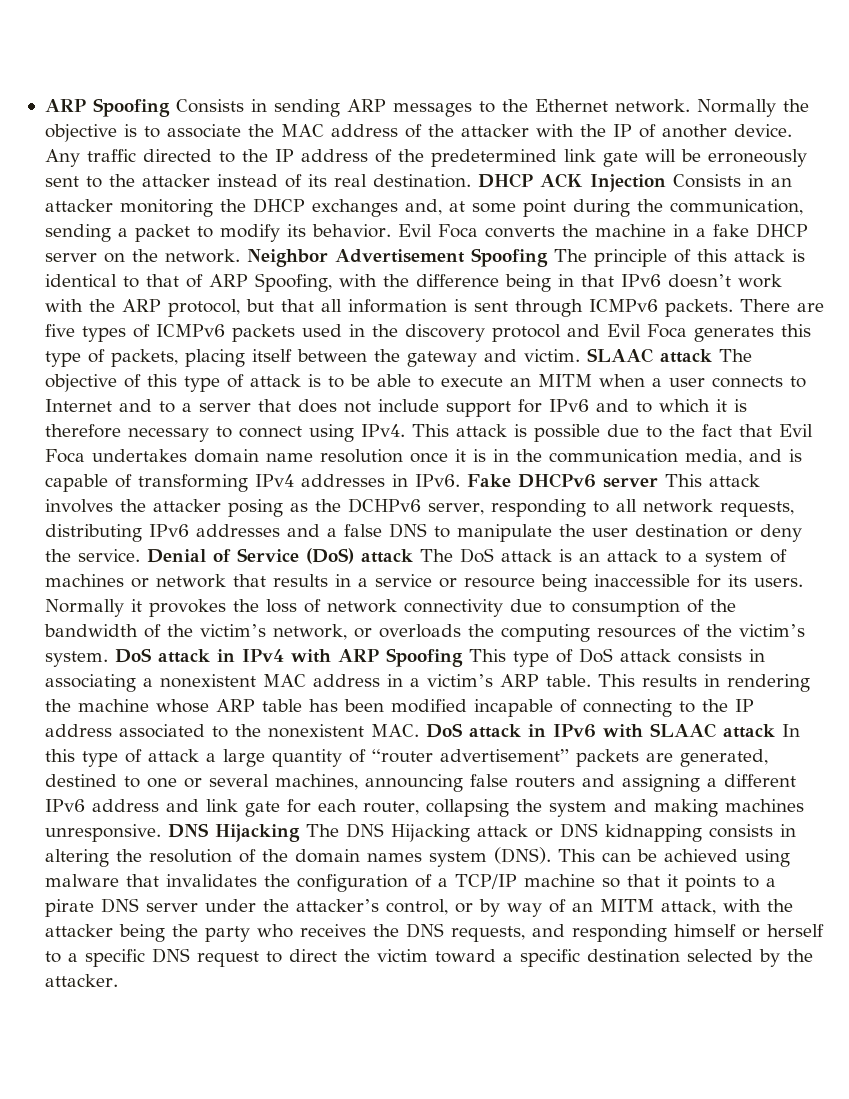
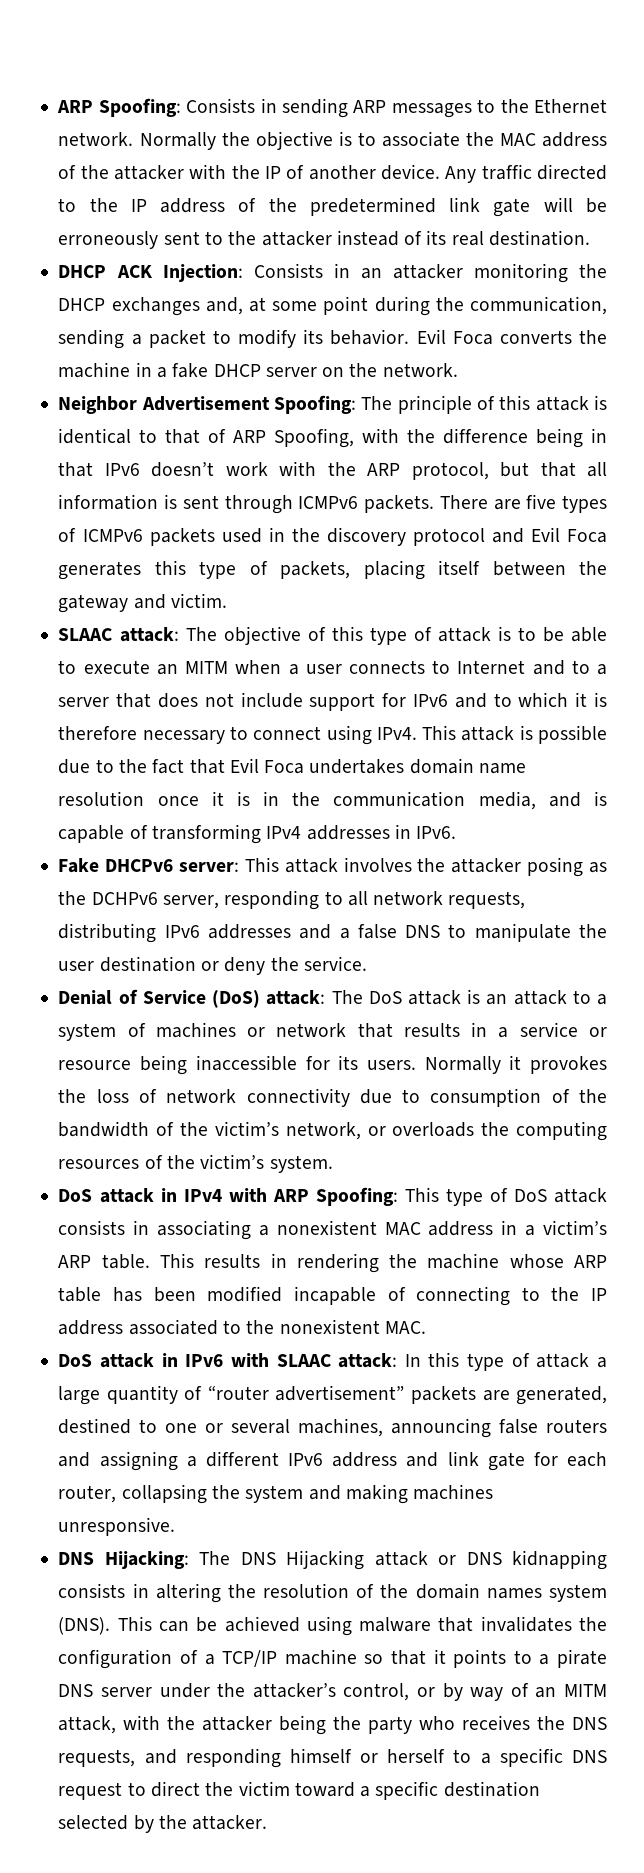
[44,98,170,117] ARP Spoofing -> [57,98,181,117] ARP Spoofing:
(471, 181) none -> (590, 238) //
[589,174,666,192] Injection -> [162,264,243,282] Injection:
(240, 256) none -> (458, 370) //
[470,248,548,267] Spoofing -> [274,395,357,414] Spoofing:
[586,348,712,363] SLAAC attack -> [58,627,179,642] // SLAAC attack:
(460, 480) none -> (457, 832) //
[602,477,658,488] server -> [179,862,240,872] server:
(140, 555) none -> (367, 963) //
[360,549,413,563] attack -> [266,990,326,1005] attack:
(108, 659) none -> (333, 1164) //
[385,648,463,667] Spoofing -> [315,1187,398,1206] Spoofing:
(419, 730) none -> (426, 1327) //
[722,724,775,738] attack -> [338,1353,398,1368] attack:
[167,823,300,842] DNS Hijacking -> [58,1551,189,1569] // DNS Hijacking:

